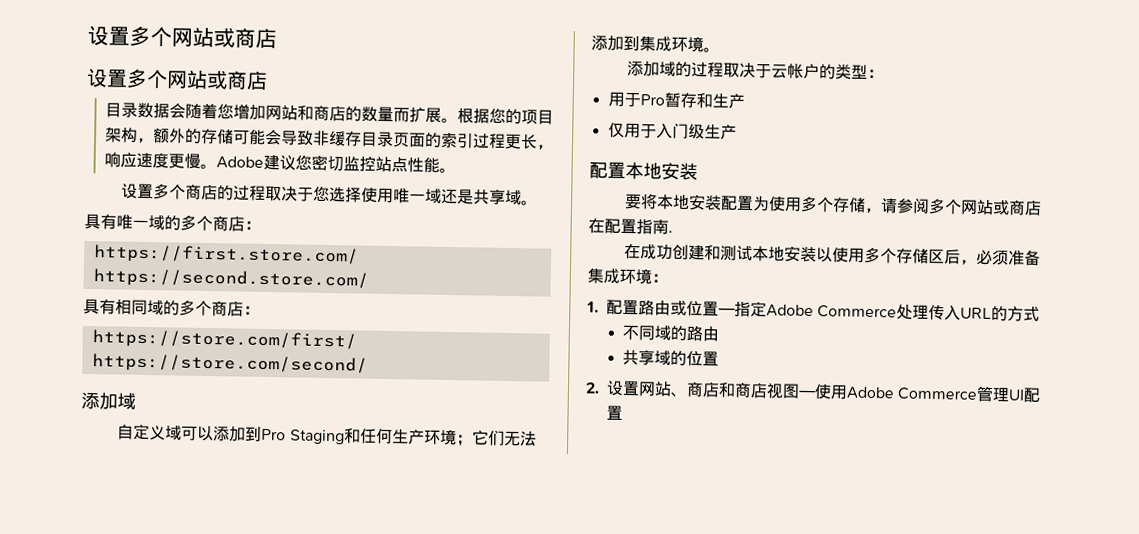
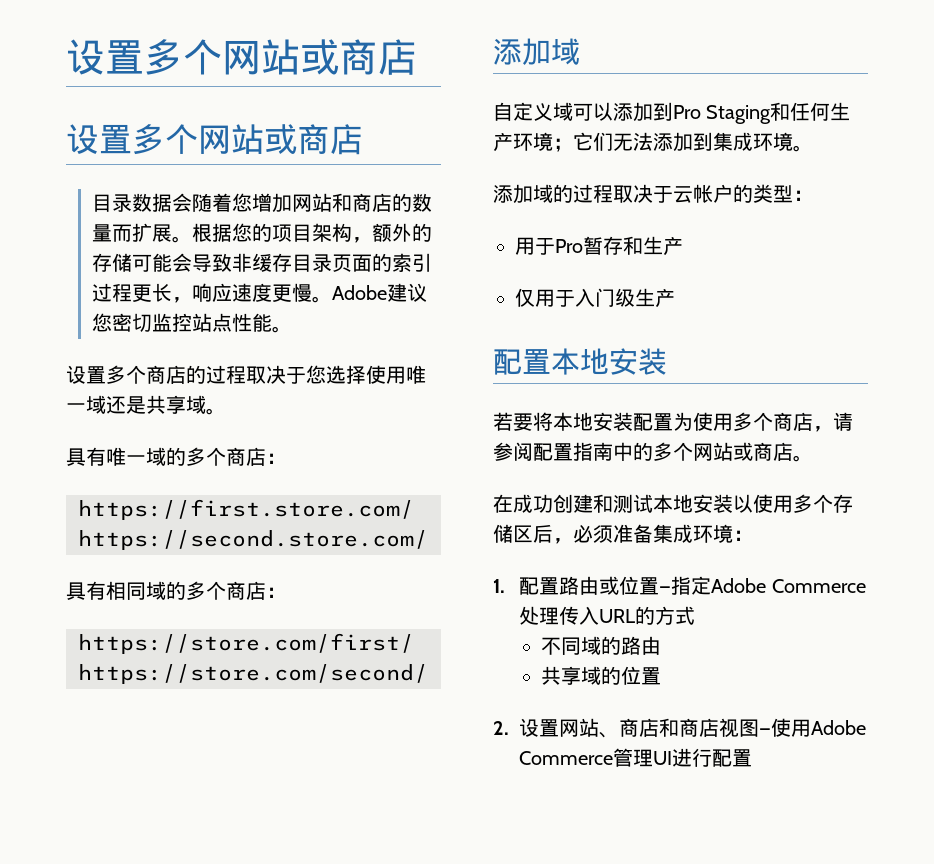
(698, 171) none -> [493,412,513,431] 若
[832,197,867,213] 存储 -> [773,412,813,431] 商店
[928,197,1043,216] [588,218,673,235] 多个网站或商店在配置指南. -> [533,442,813,462] 配置指南中的多个网站或商店。
(1026, 395) none -> [672,748,713,767] 进行

